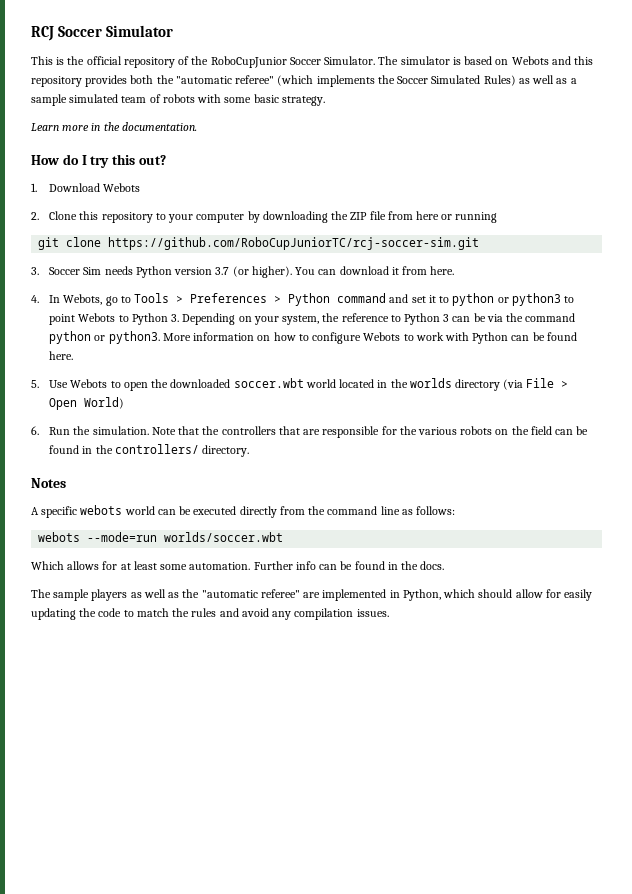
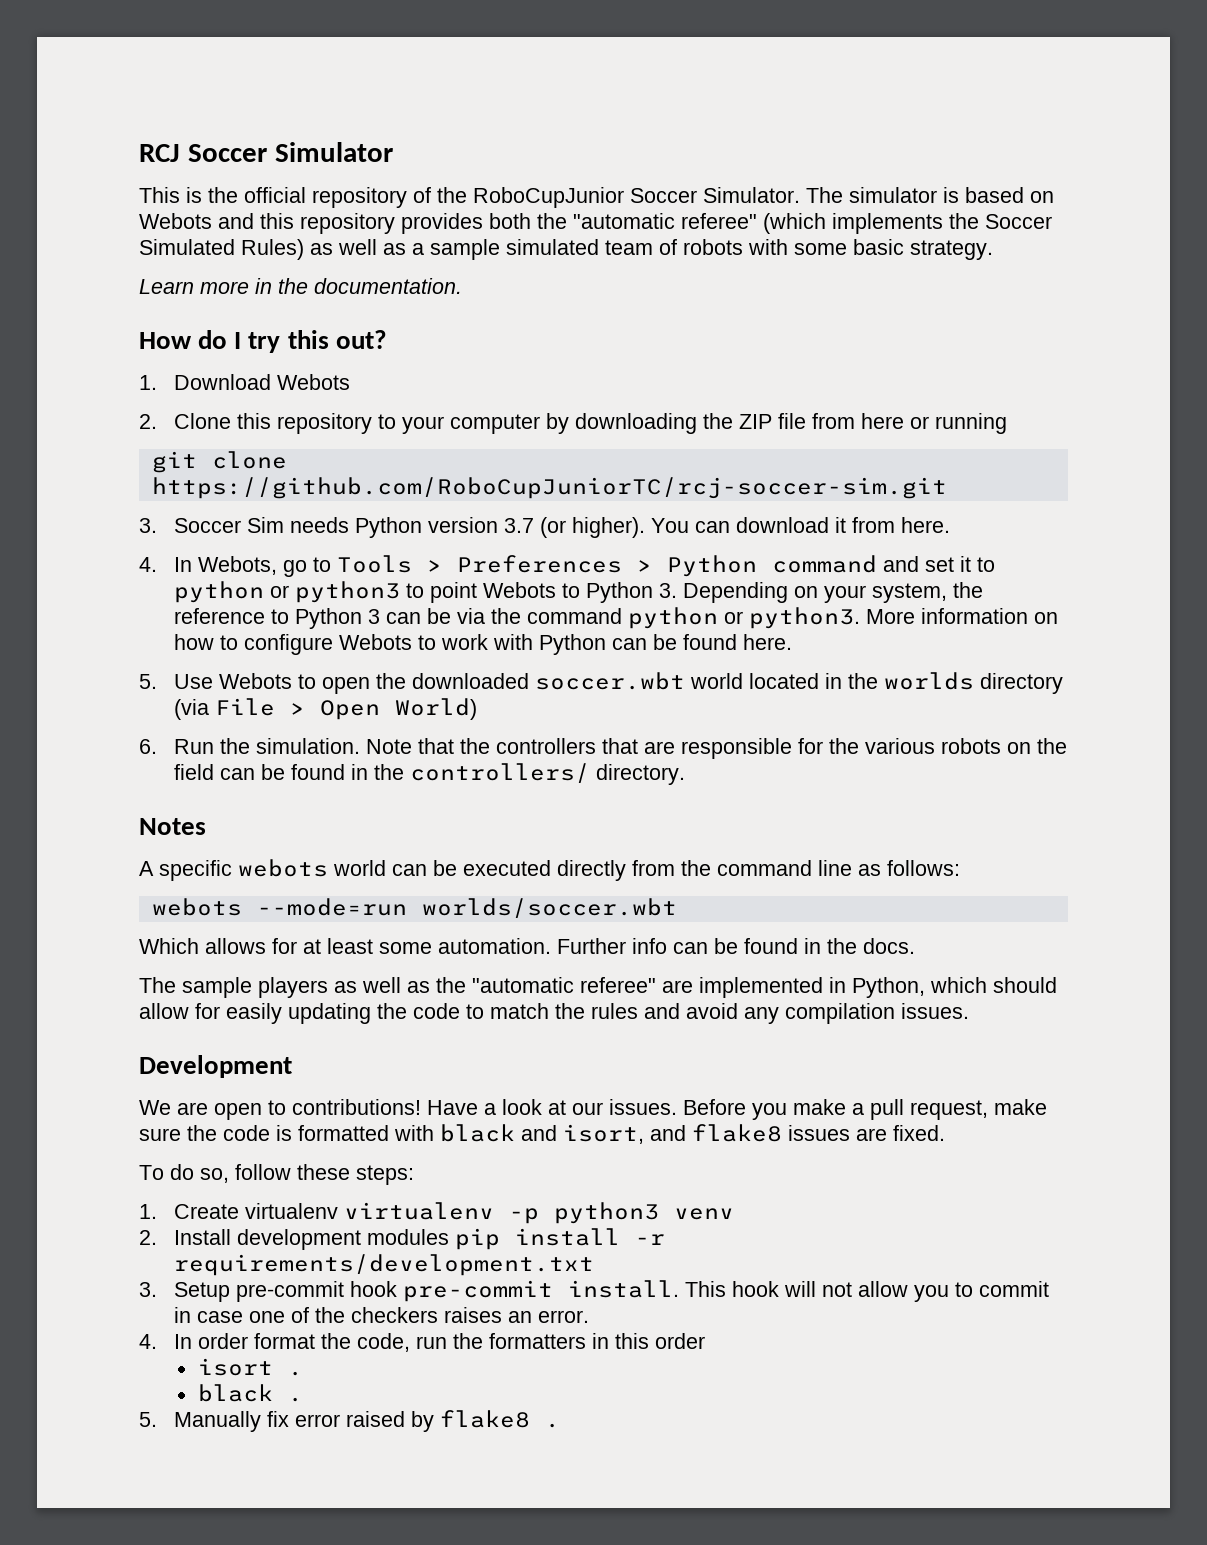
(389, 613) none -> [139,1055,292,1078] [139,1099,1047,1120] [139,1124,945,1144] [139,1164,414,1185] [139,1202,735,1224] [139,1228,666,1250] [174,1254,595,1276] [139,1280,1050,1302] [174,1307,590,1323] [139,1333,706,1352] [197,1358,303,1376] [197,1384,303,1402] [139,1410,561,1432] // Development // We are open to contributions! Have a look at our issues. Before you make a pull request, make sure the code is formatted with black and isort, and flake8 issues are fixed. // To do so, follow these steps: // 1. Create virtualenv virtualenv -p python3 venv // 2. Install development modules pip install -r requirements/development.txt // 3. Setup pre-commit hook pre-commit install. This hook will not allow you to commit in case one of the checkers raises an error. // 4. In order format the code, run the formatters in this order // isort . // black . // 5. Manually fix error raised by flake8 .

